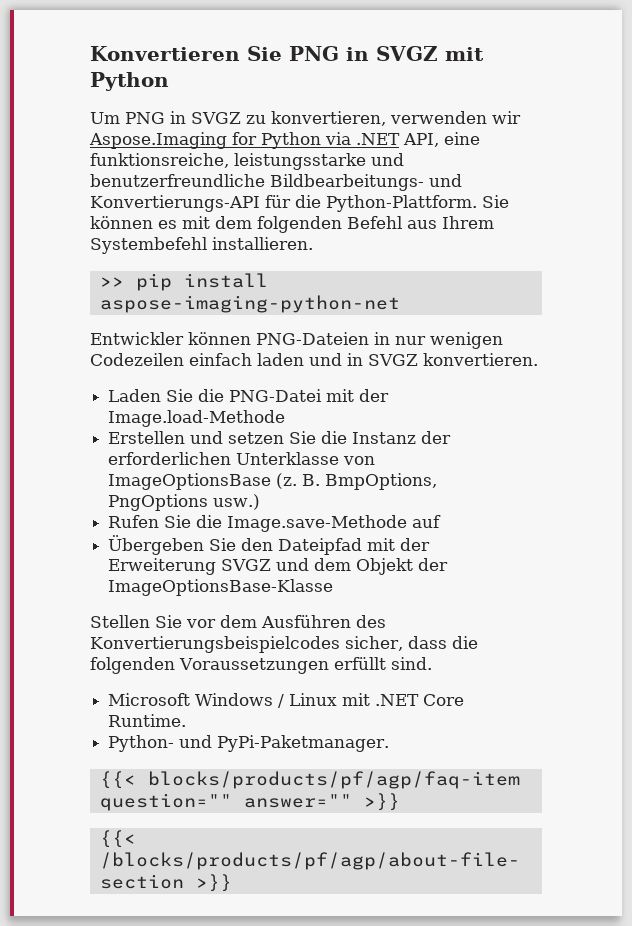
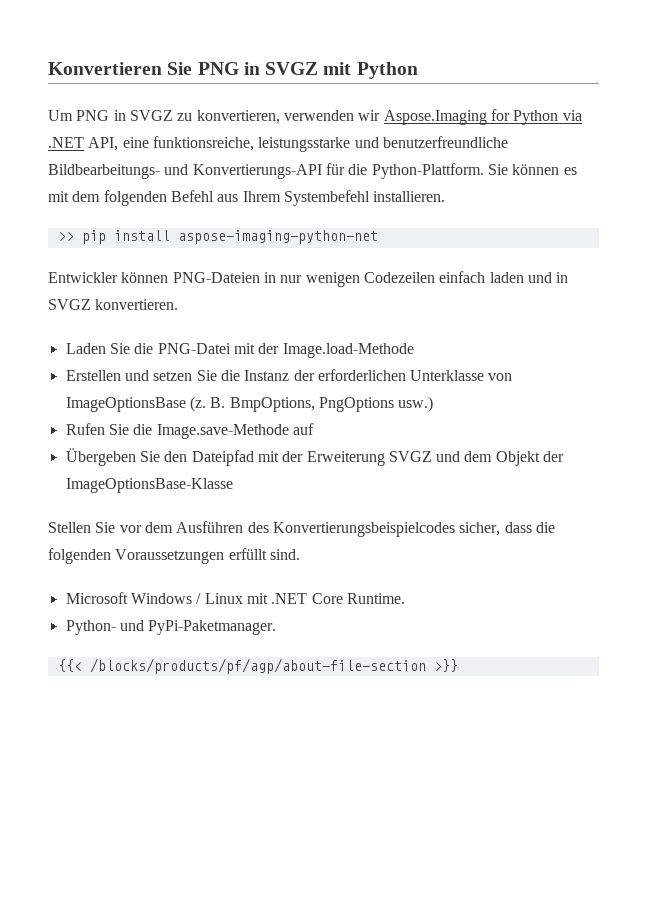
[99,771,520,789] [99,793,400,811] // {{< blocks/products/pf/agp/faq-item question="" answer="" >}} -> (277, 627) none

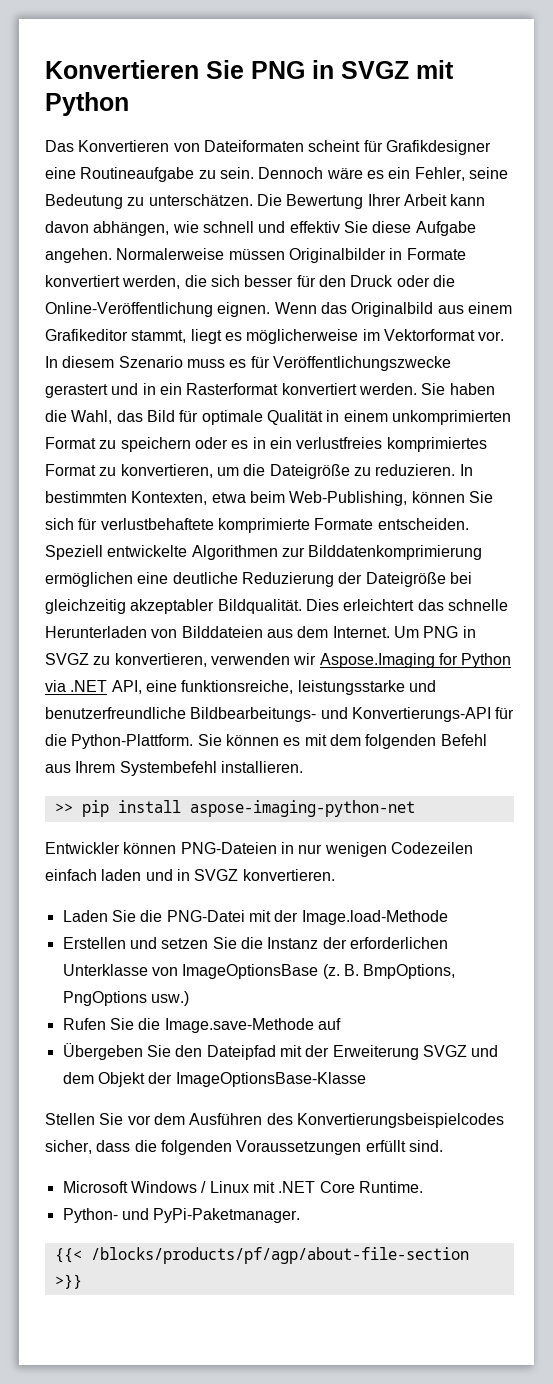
(418, 70) none -> [45,140,491,155] [45,167,508,182] [45,194,486,209] [45,221,476,236] [45,248,466,263] [45,275,455,289] [45,302,512,317] [45,329,505,344] [45,356,451,371] [45,383,495,398] [45,410,511,425] [45,437,487,452] [45,464,473,479] [45,491,493,506] [45,518,469,533] [45,545,483,560] [45,572,472,587] [45,599,508,614] [45,626,390,638] Das Konvertieren von Dateiformaten scheint für Grafikdesigner eine Routineaufgabe zu sein. Dennoch wäre es ein Fehler, seine Bedeutung zu unterschätzen. Die Bewertung Ihrer Arbeit kann davon abhängen, wie schnell und effektiv Sie diese Aufgabe angehen. Normalerweise müssen Originalbilder in Formate konvertiert werden, die sich besser für den Druck oder die Online-Veröffentlichung eignen. Wenn das Originalbild aus einem Grafikeditor stammt, liegt es möglicherweise im Vektorformat vor. In diesem Szenario muss es für Veröffentlichungszwecke gerastert und in ein Rasterformat konvertiert werden. Sie haben die Wahl, das Bild für optimale Qualität in einem unkomprimierten Format zu speichern oder es in ein verlustfreies komprimiertes Format zu konvertieren, um die Dateigröße zu reduzieren. In bestimmten Kontexten, etwa beim Web-Publishing, können Sie sich für verlustbehaftete komprimierte Formate entscheiden. Speziell entwickelte Algorithmen zur Bilddatenkomprimierung ermöglichen eine deutliche Reduzierung der Dateigröße bei gleichzeitig akzeptabler Bildqualität. Dies erleichtert das schnelle Herunterladen von Bilddateien aus dem Internet.

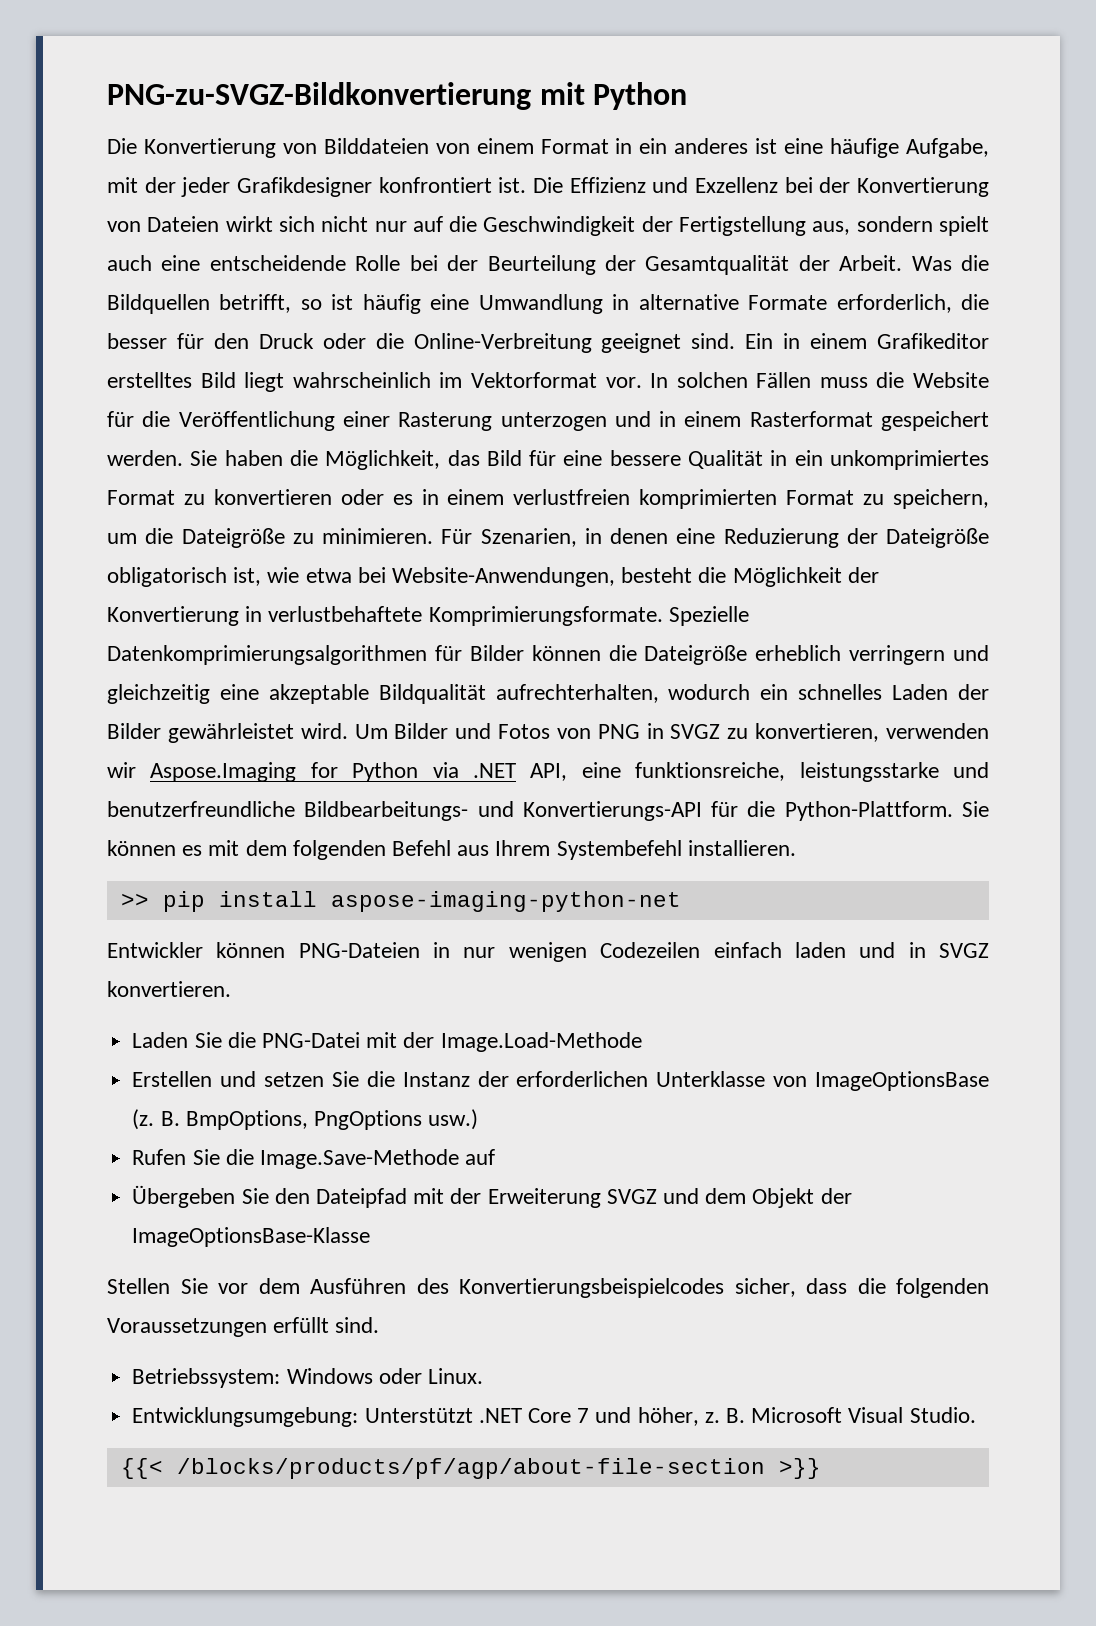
[45,60,454,79] [45,92,129,116] [45,140,491,155] [45,167,508,182] [45,194,486,209] [45,221,476,236] [45,248,466,263] [45,275,240,289] Konvertieren Sie PNG in SVGZ mit Python // Das Konvertieren von Dateiformaten scheint für Grafikdesigner eine Routineaufgabe zu sein. Dennoch wäre es ein Fehler, seine Bedeutung zu unterschätzen. Die Bewertung Ihrer Arbeit kann davon abhängen, wie schnell und effektiv Sie diese Aufgabe angehen. Normalerweise müssen Originalbilder in Formate konvertiert werden, die sich -> [107,82,688,110] [107,138,989,158] [107,177,989,197] [107,216,989,236] [107,255,989,275] [107,294,989,314] PNG-zu-SVGZ-Bildkonvertierung mit Python // Die Konvertierung von Bilddateien von einem Format in ein anderes ist eine häufige Aufgabe, mit der jeder Grafikdesigner konfrontiert ist. Die Effizienz und Exzellenz bei der Konvertierung von Dateien wirkt sich nicht nur auf die Geschwindigkeit der Fertigstellung aus, sondern spielt auch eine entscheidende Rolle bei der Beurteilung der Gesamtqualität der Arbeit. Was die Bildquellen betrifft, so ist häufig eine Umwandlung in alternative Formate erforderlich, die
[45,302,512,317] [45,329,505,344] [45,356,451,371] [45,383,357,398] Online-Veröffentlichung eignen. Wenn das Originalbild aus einem Grafikeditor stammt, liegt es möglicherweise im Vektorformat vor. In diesem Szenario muss es für Veröffentlichungszwecke gerastert und in ein Rasterformat konvertiert -> [413,333,989,353] [107,372,990,392] [107,411,989,431] Online-Verbreitung geeignet sind. Ein in einem Grafikeditor erstelltes Bild liegt wahrscheinlich im Vektorformat vor. In solchen Fällen muss die Website für die Veröffentlichung einer Rasterung unterzogen und in einem Rasterformat gespeichert
[71,410,113,424] Wahl, -> [325,450,441,470] Möglichkeit,
[201,410,511,425] [45,437,191,452] optimale Qualität in einem unkomprimierten Format zu speichern -> [563,450,989,470] [107,489,332,505] eine bessere Qualität in ein unkomprimiertes Format zu konvertieren
[269,437,487,452] [45,464,213,478] ein verlustfreies komprimiertes Format zu konvertieren, -> [447,489,989,509] einem verlustfreien komprimierten Format zu speichern,
[375,464,473,476] [45,491,493,506] [45,518,469,533] [45,545,483,560] [45,572,472,587] [45,599,508,614] [45,626,419,638] reduzieren. In bestimmten Kontexten, etwa beim Web-Publishing, können Sie sich für verlustbehaftete komprimierte Formate entscheiden. Speziell entwickelte Algorithmen zur Bilddatenkomprimierung ermöglichen eine deutliche Reduzierung der Dateigröße bei gleichzeitig akzeptabler Bildqualität. Dies erleichtert das schnelle Herunterladen von Bilddateien aus dem Internet. Um -> [322,528,989,548] [107,567,879,587] [107,606,749,626] [107,645,989,665] [107,684,989,704] [107,723,591,743] minimieren. Für Szenarien, in denen eine Reduzierung der Dateigröße obligatorisch ist, wie etwa bei Website-Anwendungen, besteht die Möglichkeit der Konvertierung in verlustbehaftete Komprimierungsformate. Spezielle Datenkomprimierungsalgorithmen für Bilder können die Dateigröße erheblich verringern und gleichzeitig eine akzeptable Bildqualität aufrechterhalten, wodurch ein schnelles Laden der Bilder gewährleistet wird. Um Bilder und Fotos von
[301,910,448,925] Image.load-Methode -> [440,1032,642,1052] Image.Load-Methode
[164,1018,314,1033] Image.save-Methode -> [259,1149,459,1169] Image.Save-Methode
[62,1181,423,1193] [62,1208,301,1223] Microsoft Windows / Linux mit .NET Core Runtime. // Python- und PyPi-Paketmanager. -> [132,1368,483,1388] [132,1407,976,1427] Betriebssystem: Windows oder Linux. // Entwicklungsumgebung: Unterstützt .NET Core 7 und höher, z. B. Microsoft Visual Studio.

